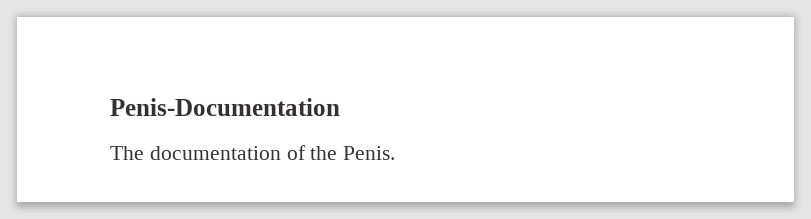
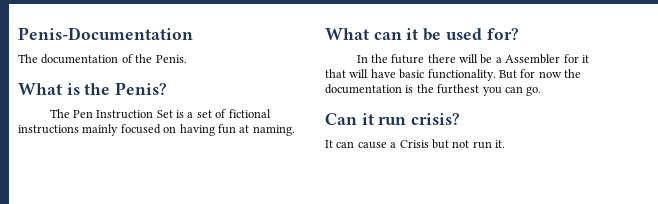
(396, 153) none -> [18,82,168,95] [49,109,271,119] [18,124,295,136] [325,28,519,41] [356,54,589,64] [325,69,581,81] [325,84,542,96] [325,113,461,125] [325,139,505,149] // What is the Penis? // The Pen Instruction Set is a set of fictional instructions mainly focused on having fun at naming. // What can it be used for? // In the future there will be a Assembler for it that will have basic functionality. But for now the documentation is the furthest you can go. // Can it run crisis? // It can cause a Crisis but not run it.

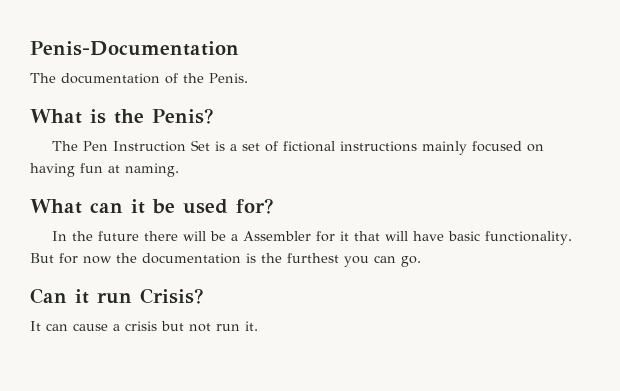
[411,113,461,125] crisis? -> [140,288,204,304] Crisis?
[399,140,429,148] Crisis -> [125,321,157,331] crisis

